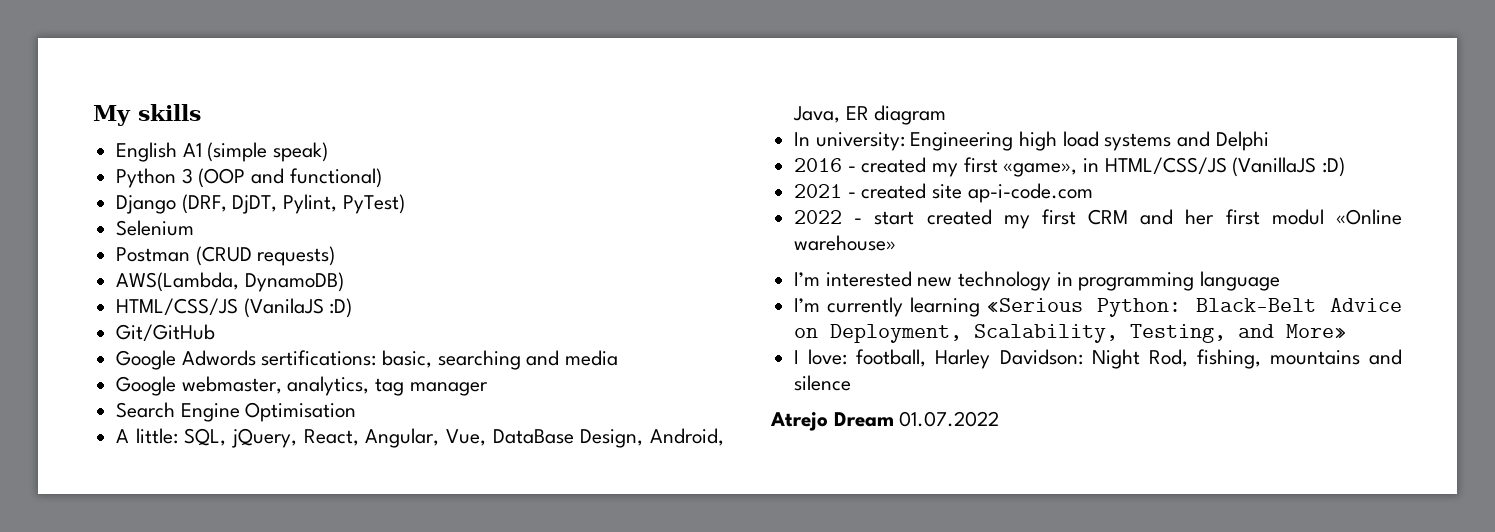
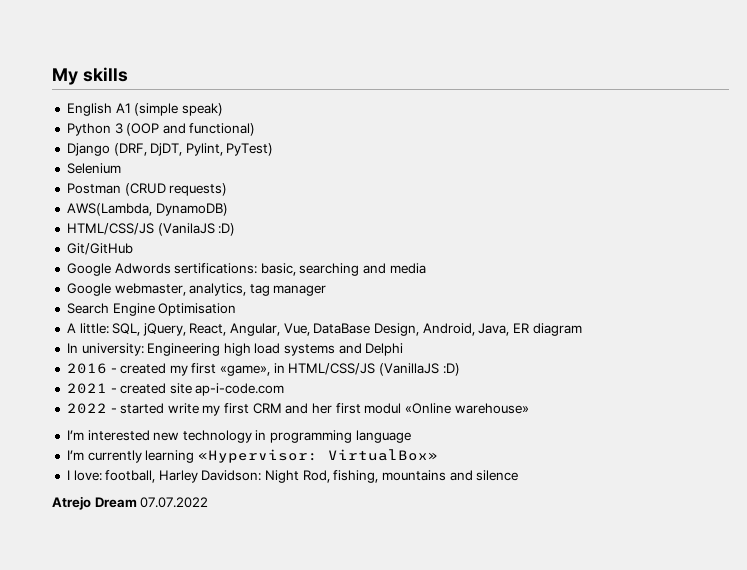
[874,209,992,225] start created -> [120,403,199,414] started write
[986,298,1402,317] [794,324,1347,343] «Serious Python: Black-Belt Advice on Deployment, Scalability, Testing, and More» -> [197,449,438,463] «Hypervisor: VirtualBox»
[899,411,1000,427] 01.07.2022 -> [140,497,209,508] 07.07.2022

